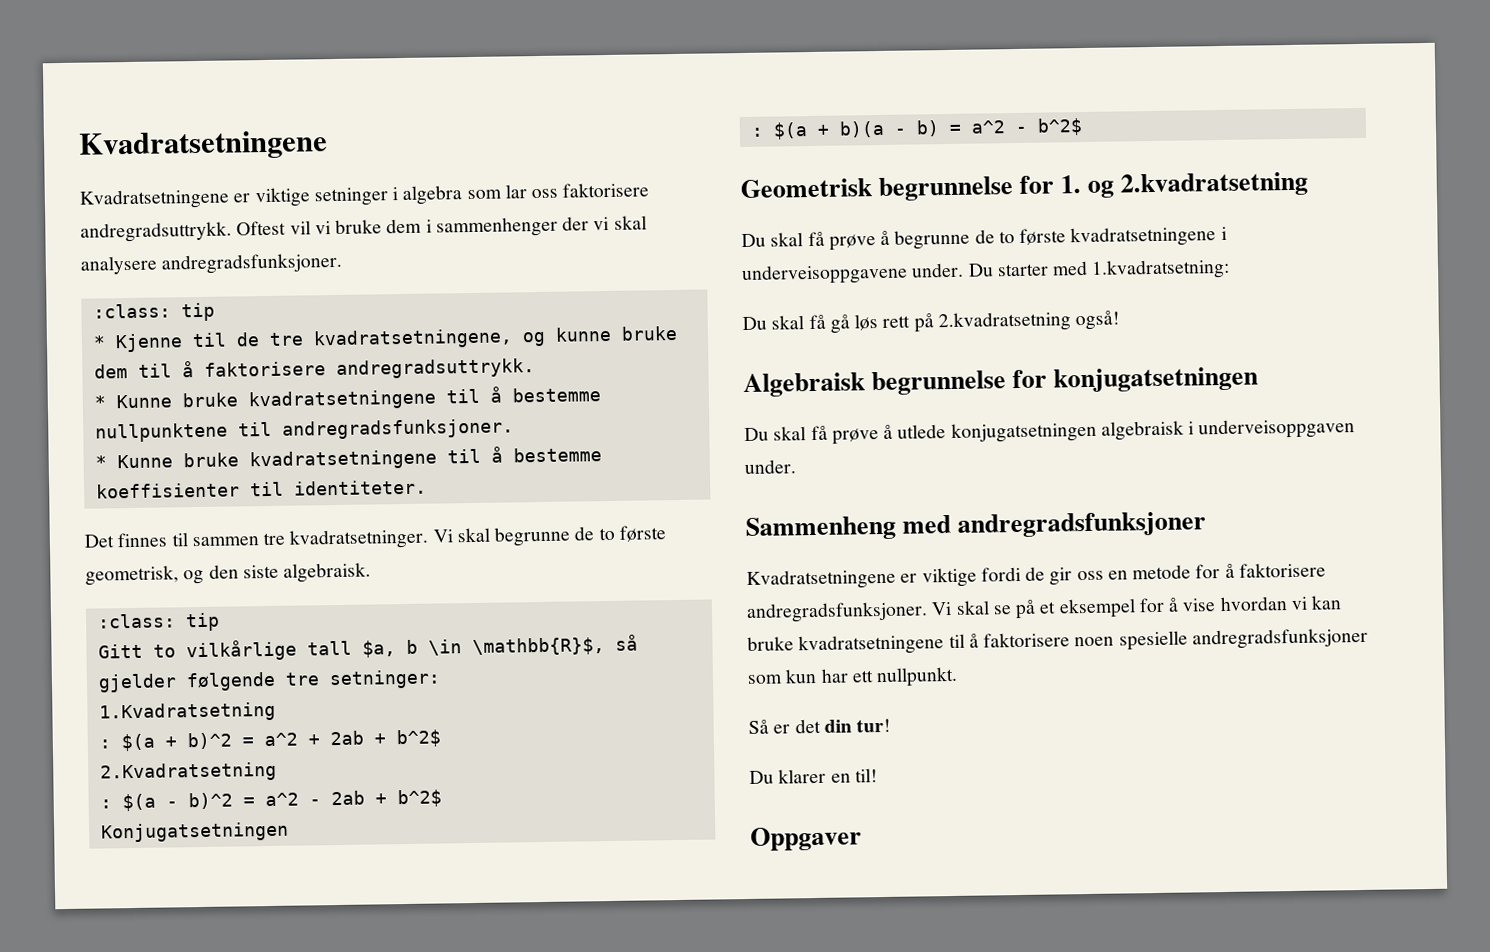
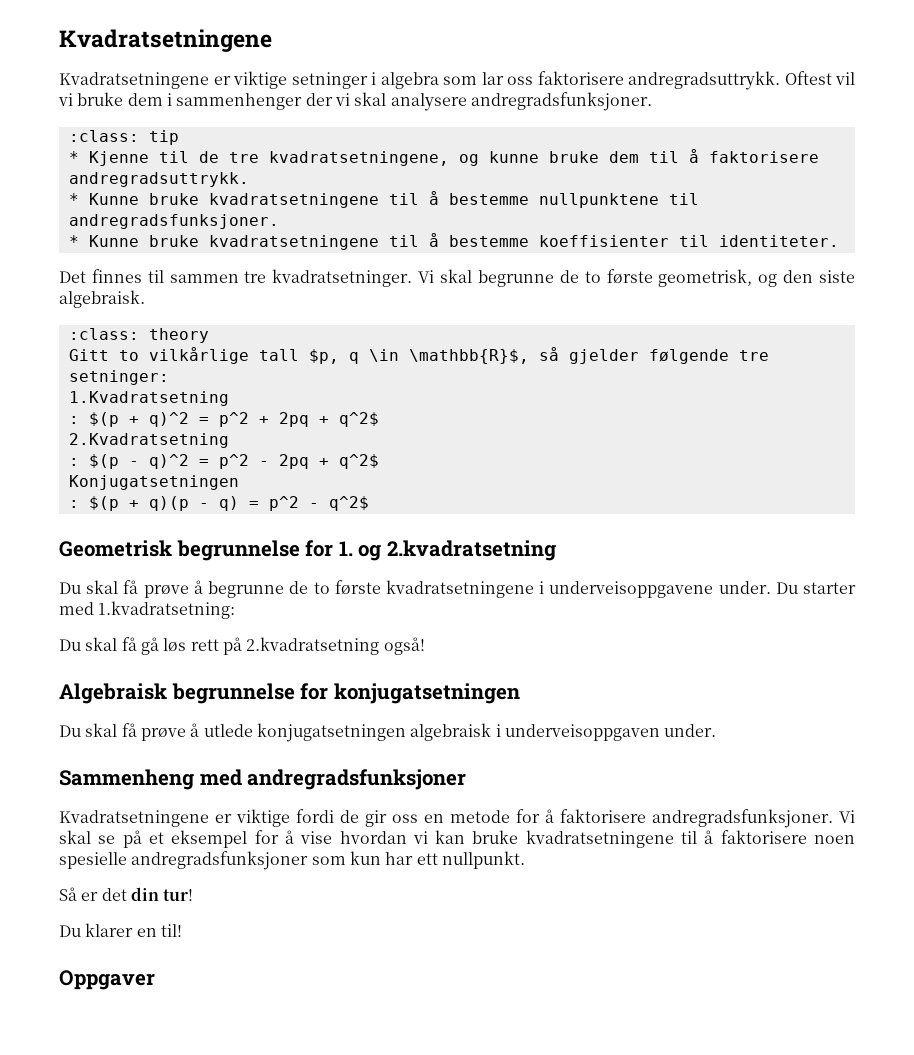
[184,612,220,632] tip -> [148,328,209,343] theory
[361,639,418,658] $a, b -> [308,349,359,364] $p, q
[120,729,441,752] [99,761,277,783] [99,789,442,812] [100,821,289,843] [750,118,1083,140] $(a + b)^2 = a^2 + 2ab + b^2$ // 2.Kvadratsetning // : $(a - b)^2 = a^2 - 2ab + b^2$ // Konjugatsetningen // : $(a + b)(a - b) = a^2 - b^2$ -> [88,412,379,427] [68,433,229,448] [68,454,379,469] [68,475,239,490] [68,496,369,511] $(p + q)^2 = p^2 + 2pq + q^2$ // 2.Kvadratsetning // : $(p - q)^2 = p^2 - 2pq + q^2$ // Konjugatsetningen // : $(p + q)(p - q) = p^2 - q^2$

